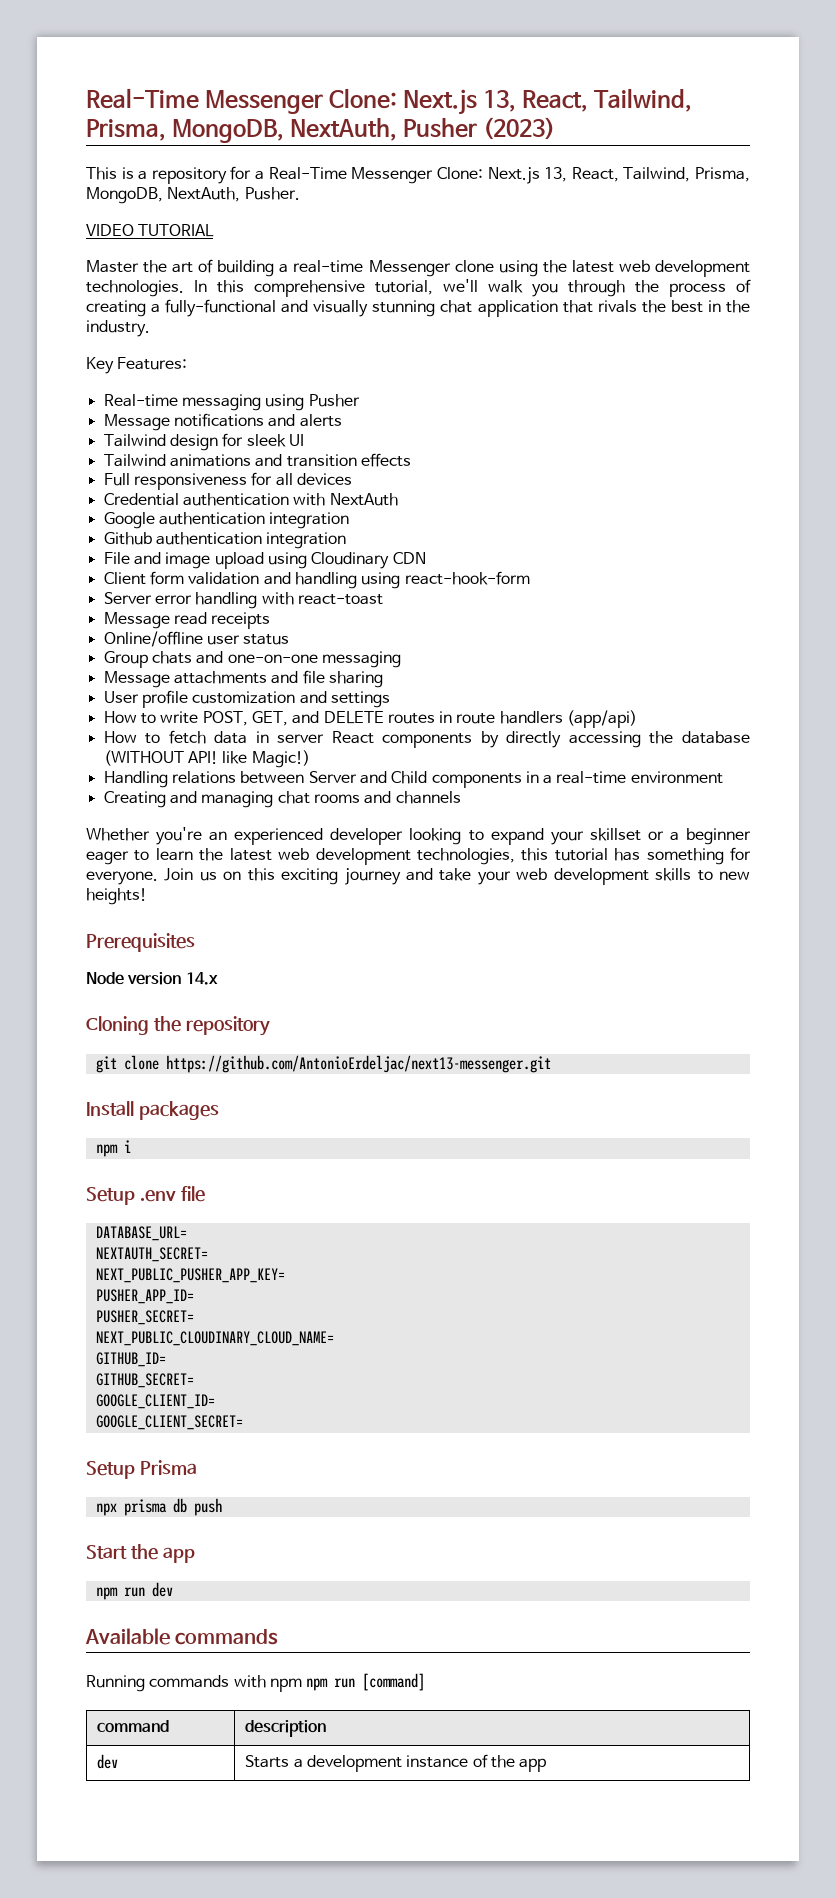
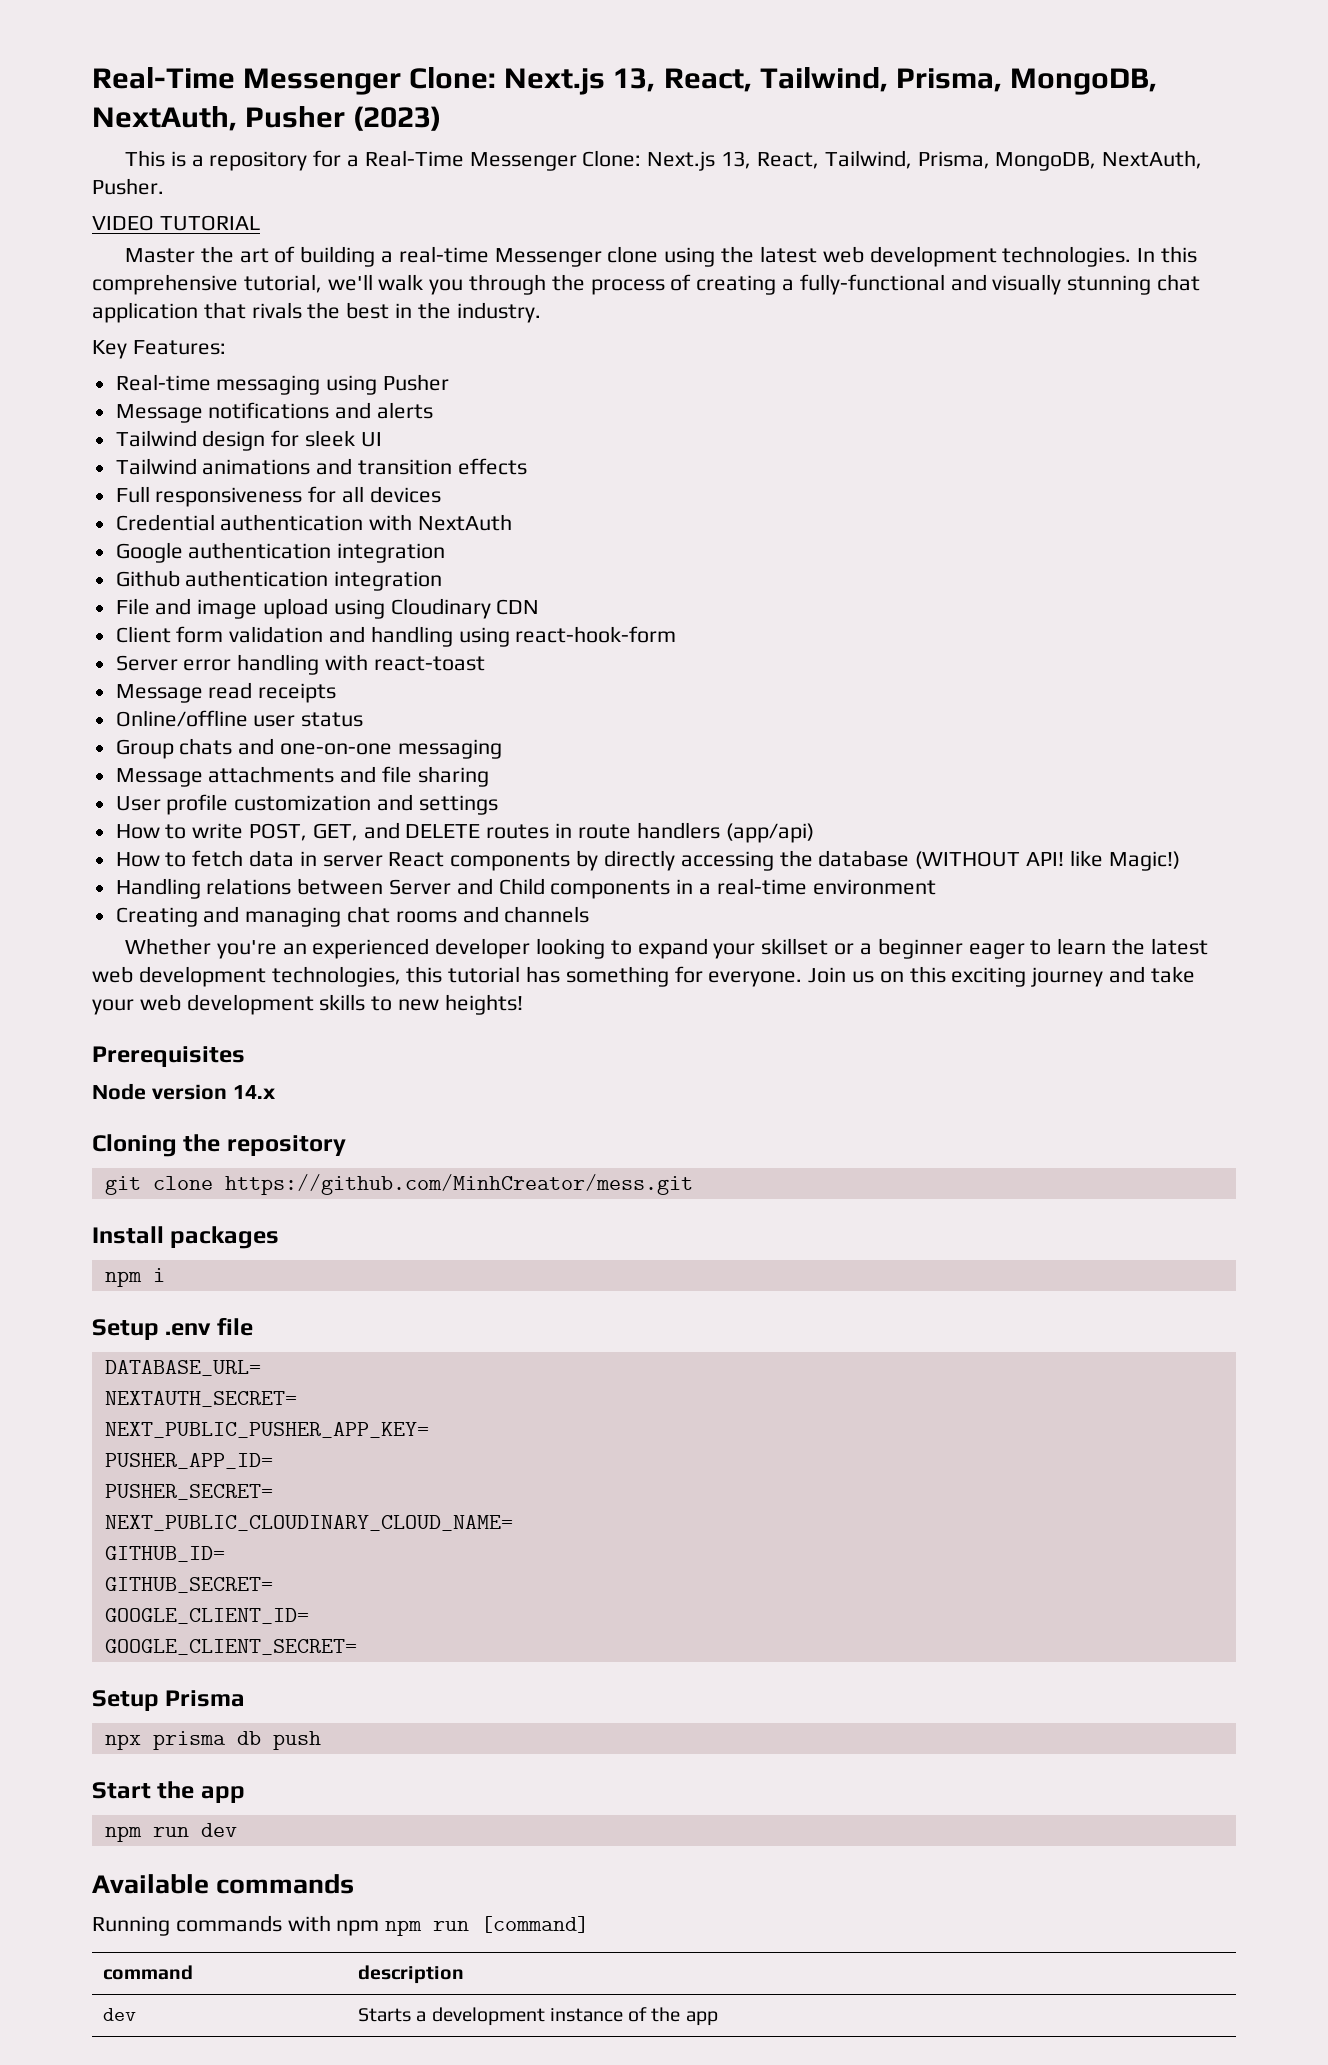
[165,1055,551,1073] https://github.com/AntonioErdeljac/next13-messenger.git -> [224,1174,693,1195] https://github.com/MinhCreator/mess.git

